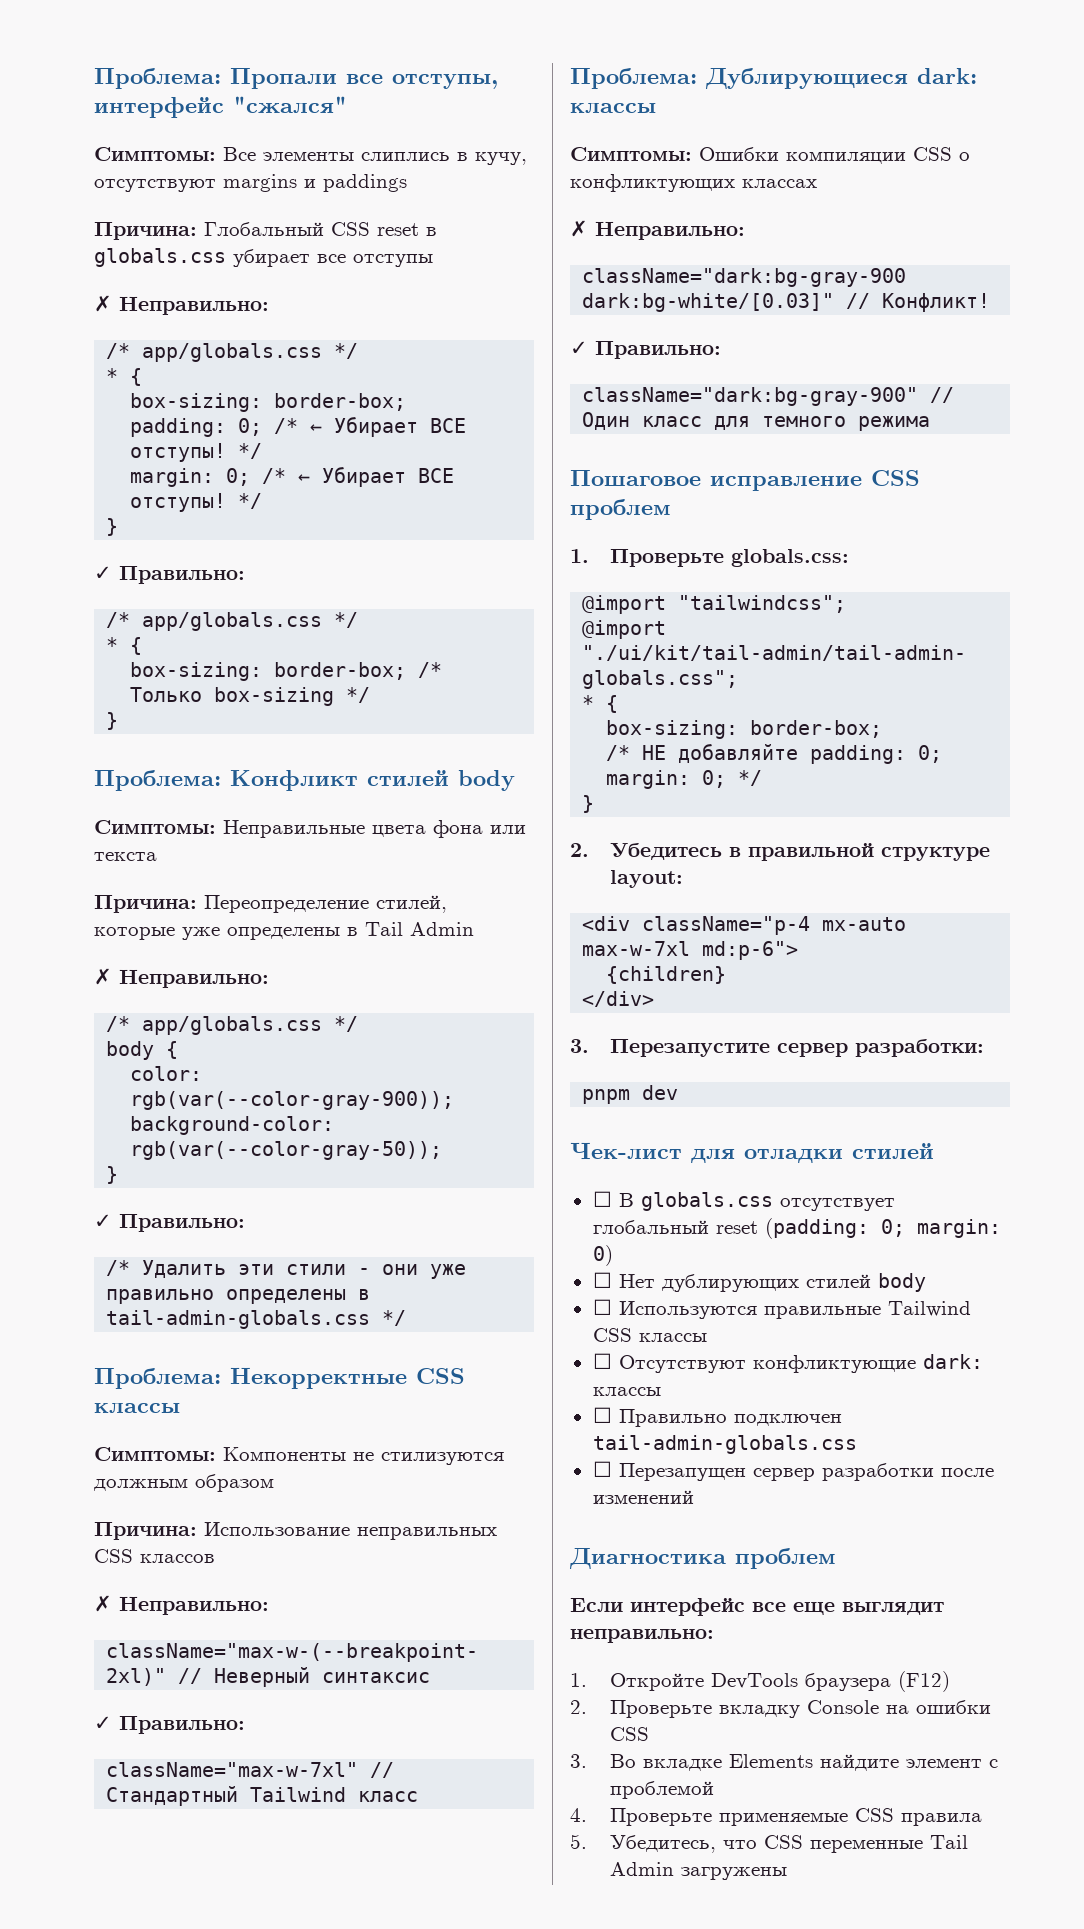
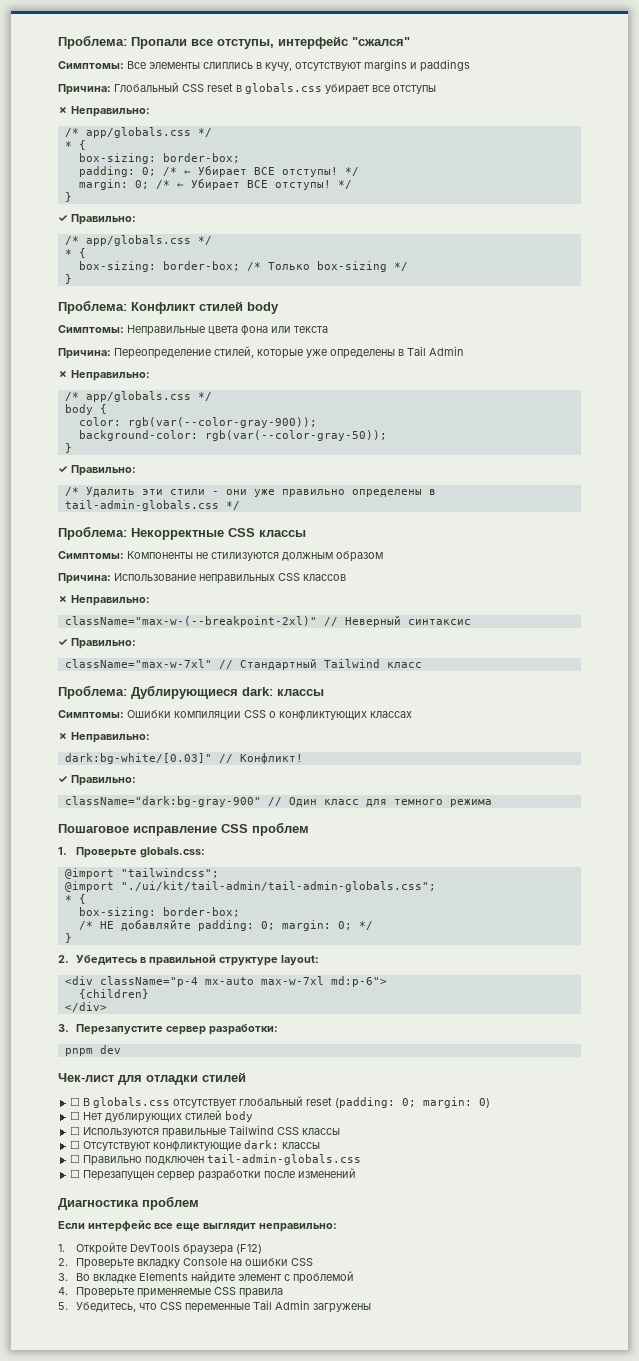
[582,268,907,287] className="dark:bg-gray-900 -> (150, 737) none

